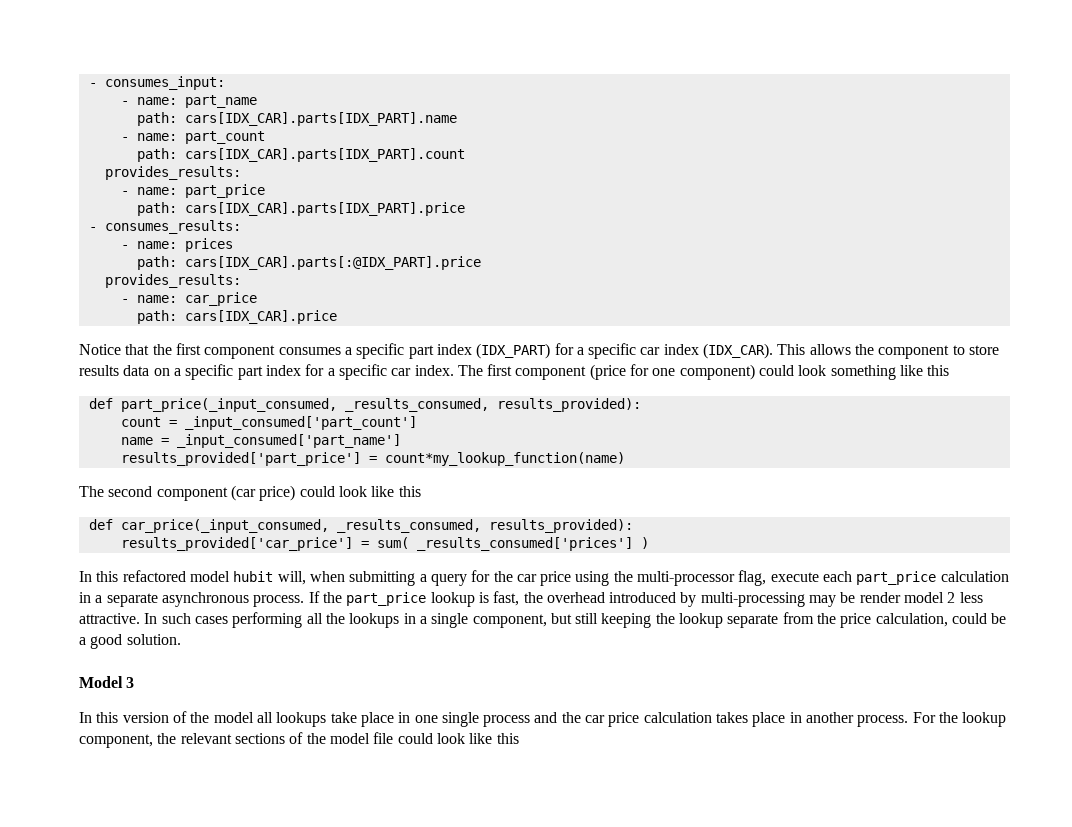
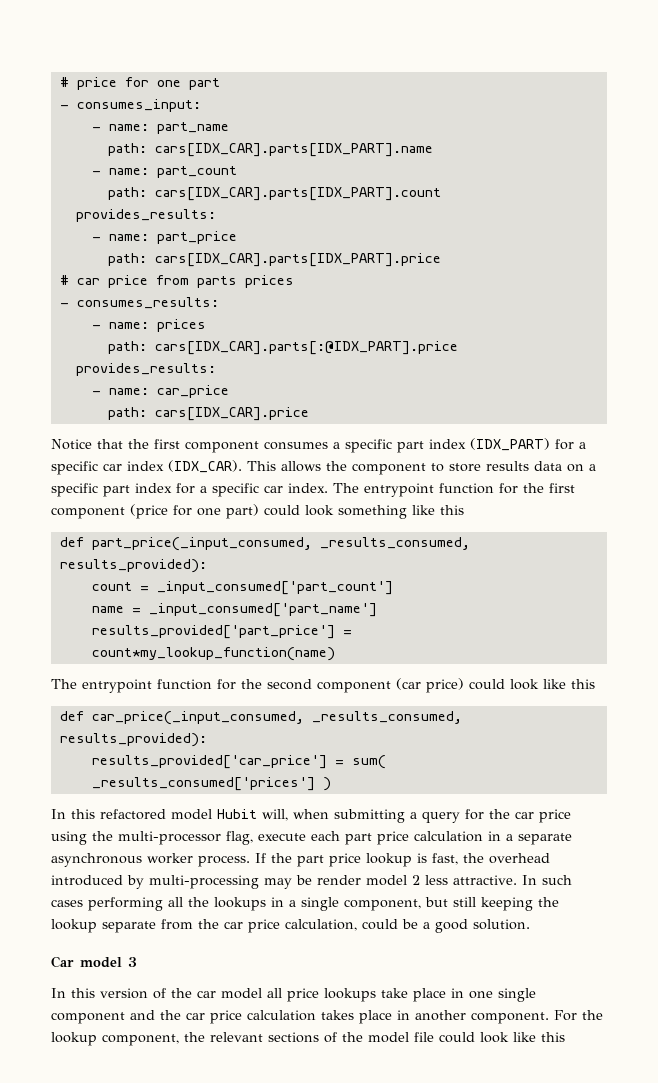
(88, 85) none -> [59,77,220,90] # price for one part //
(465, 209) none -> [59,275,294,288] // # car price from parts prices
(483, 370) none -> [364,483,544,497] entrypoint function for the
[679,364,755,380] component) -> [226,504,259,519] part)
(104, 491) none -> [82,679,262,693] entrypoint function for the
[233,571,274,582] hubit -> [217,809,257,819] Hubit
[856,571,937,585] part_price -> [345,831,409,845] part price
(249, 599) none -> [147,853,193,864] worker
[346,592,427,606] part_price -> [297,853,361,867] part price
(837, 618) none -> [224,921,243,929] car
[79,676,123,688] Model -> [51,956,122,968] Car model
(210, 717) none -> [197,990,216,998] car
(273, 717) none -> [287,988,319,1002] price
[483,715,531,727] process -> [51,1012,125,1024] component
[857,715,909,727] process. -> [471,1012,549,1024] component.

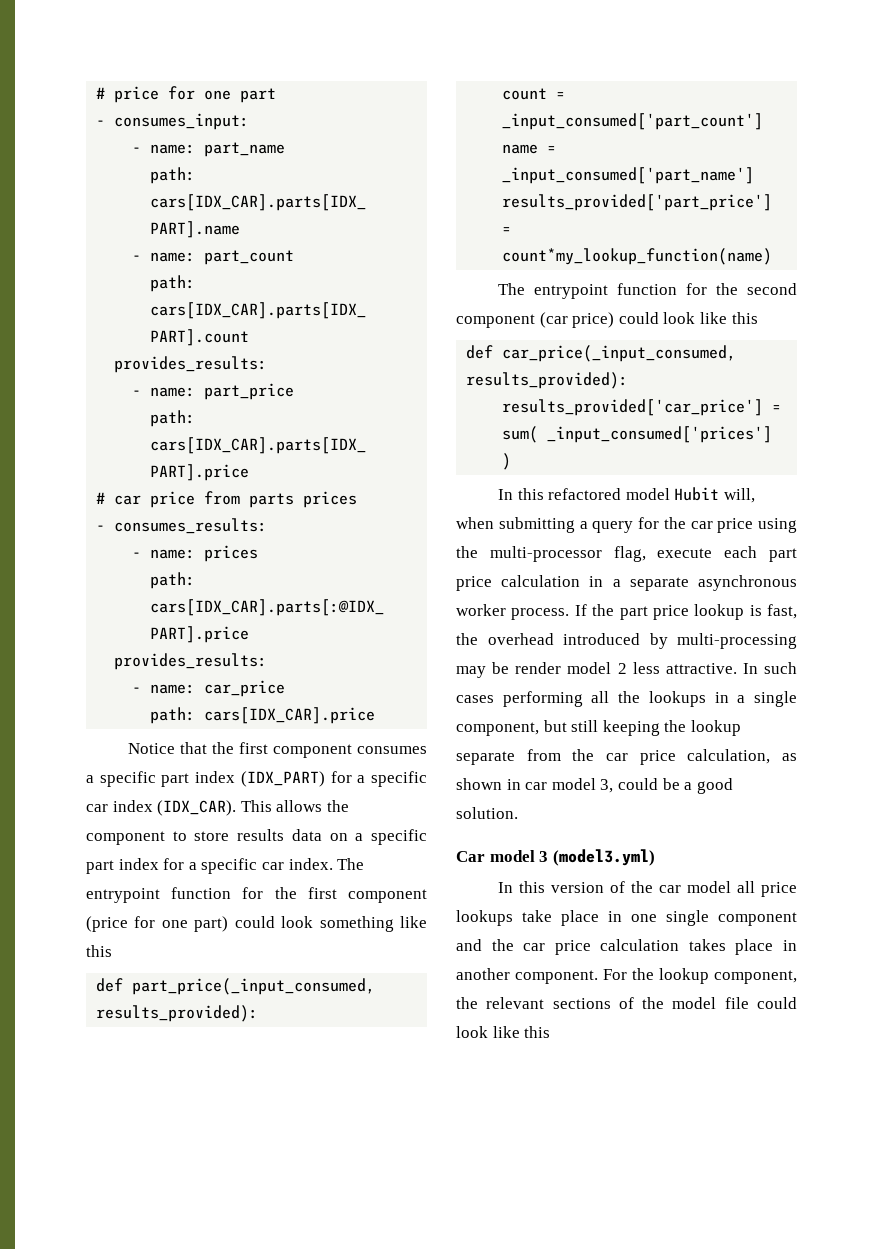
[319,537,470,550] _results_consumed, -> (376, 986) none
[311,711,462,724] _results_consumed, -> (737, 353) none
[91,777,315,791] _results_consumed['prices'] -> [547,426,773,443] _input_consumed['prices']
(357, 925) none -> [782,753,797,761] [456,778,614,793] as shown in car model 3,
(137, 962) none -> [552,849,655,866] (model3.yml)

